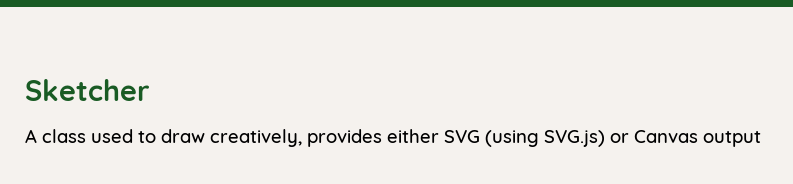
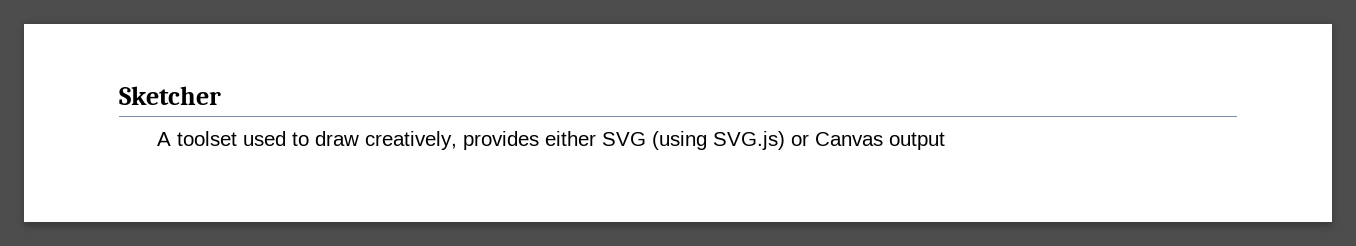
[42,129,86,143] class -> [176,131,237,146] toolset

